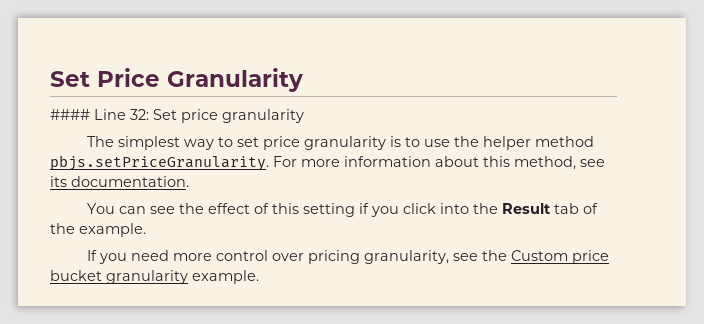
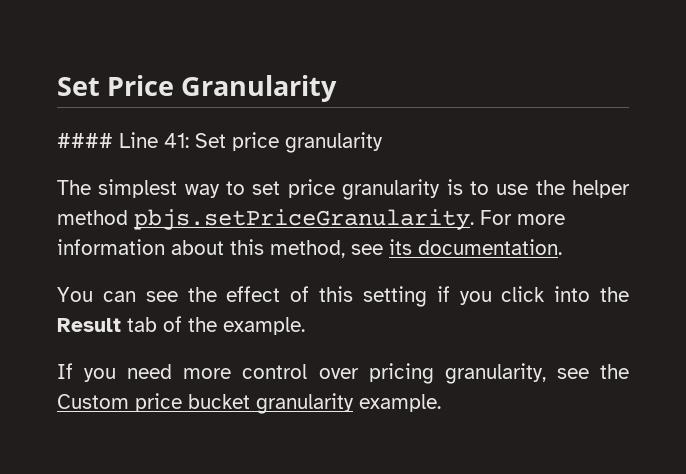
[130,109,149,120] 32: -> [164,133,189,148] 41:

